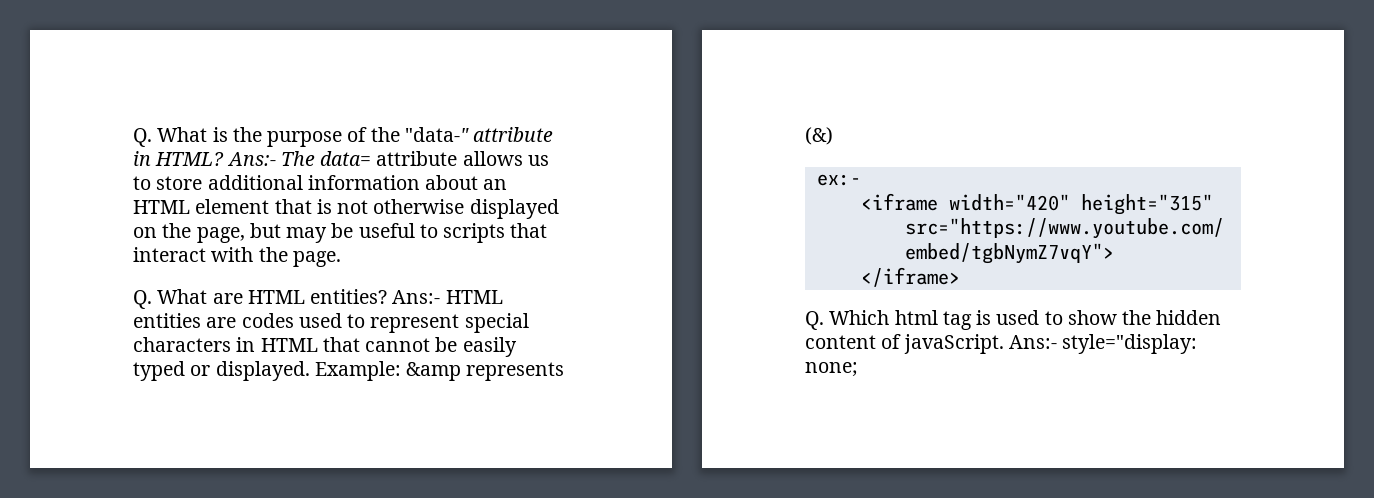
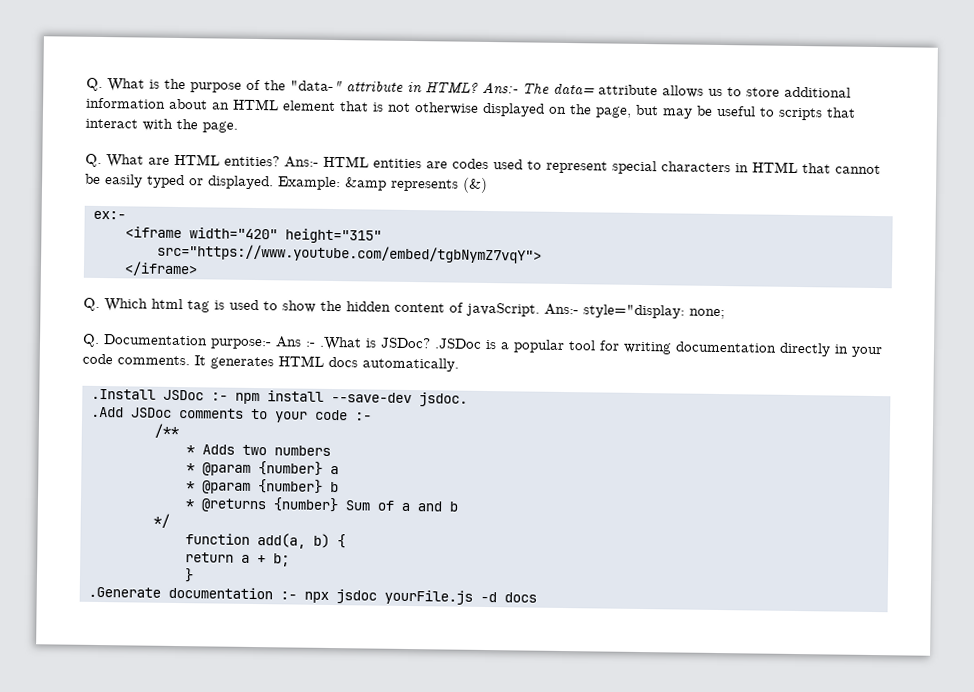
(858, 369) none -> [82,333,883,358] [82,353,459,372] [90,388,468,407] [90,406,372,423] [153,423,179,439] [185,444,331,456] [185,461,339,476] [185,479,339,494] [184,497,458,513] [152,513,170,528] [184,533,346,549] [184,552,290,567] [183,568,194,583] [87,586,537,605] // Q. Documentation purpose:- Ans :- .What is JSDoc? .JSDoc is a popular tool for writing documentation directly in your code comments. It generates HTML docs automatically. // .Install JSDoc :- npm install --save-dev jsdoc. // .Add JSDoc comments to your code :- // /** // * Adds two numbers // * @param {number} a // * @param {number} b // * @returns {number} Sum of a and b // */ // function add(a, b) { // return a + b; // } // .Generate documentation :- npx jsdoc yourFile.js -d docs

